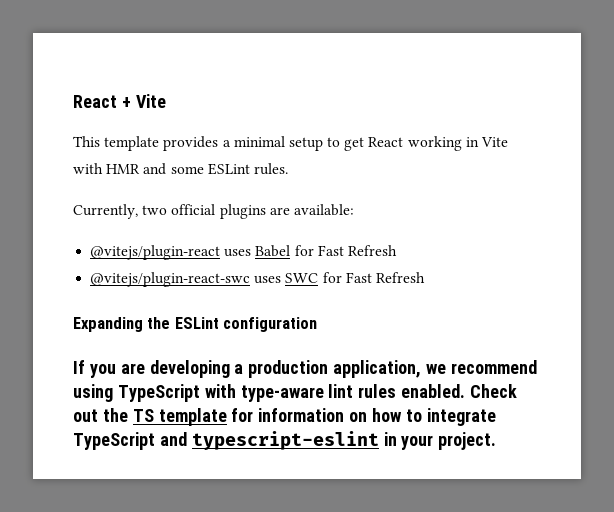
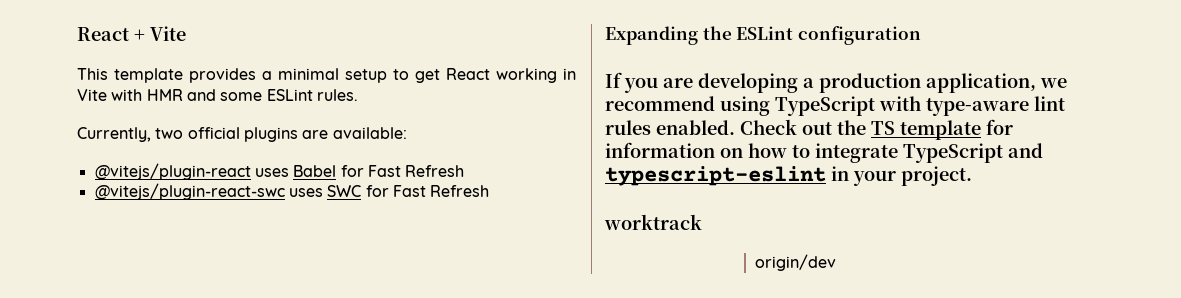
(497, 441) none -> [604,214,702,230] [754,254,836,271] // worktrack // origin/dev

